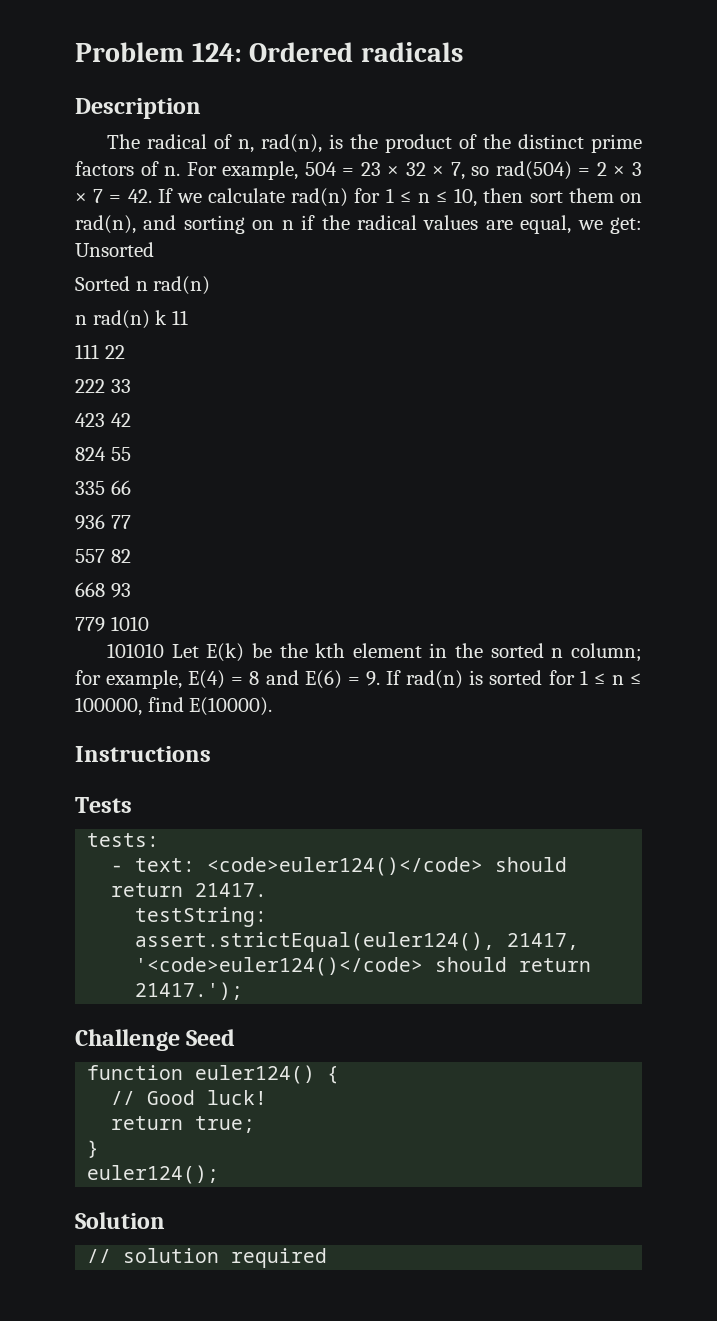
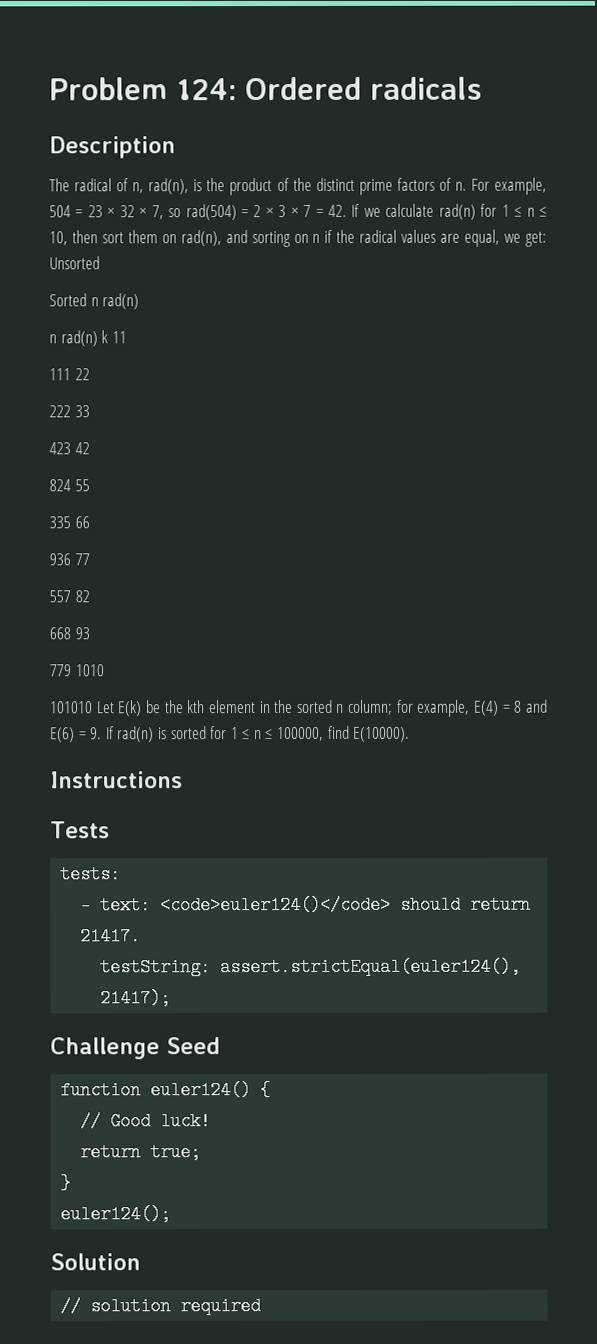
[507,933,580,950] [135,957,592,976] [135,982,244,1000] 21417, '<code>euler124()</code> should return 21417.'); -> [100,989,172,1008] 21417);

